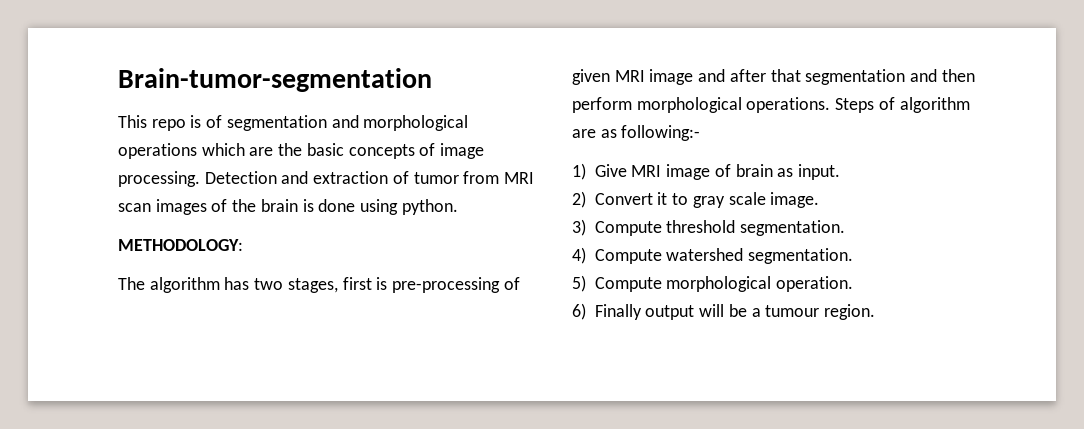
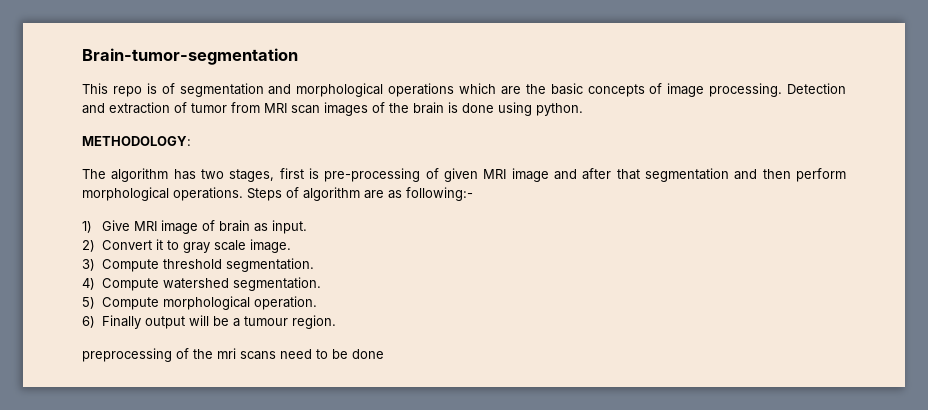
(876, 312) none -> [82,348,384,362] // preprocessing of the mri scans need to be done

